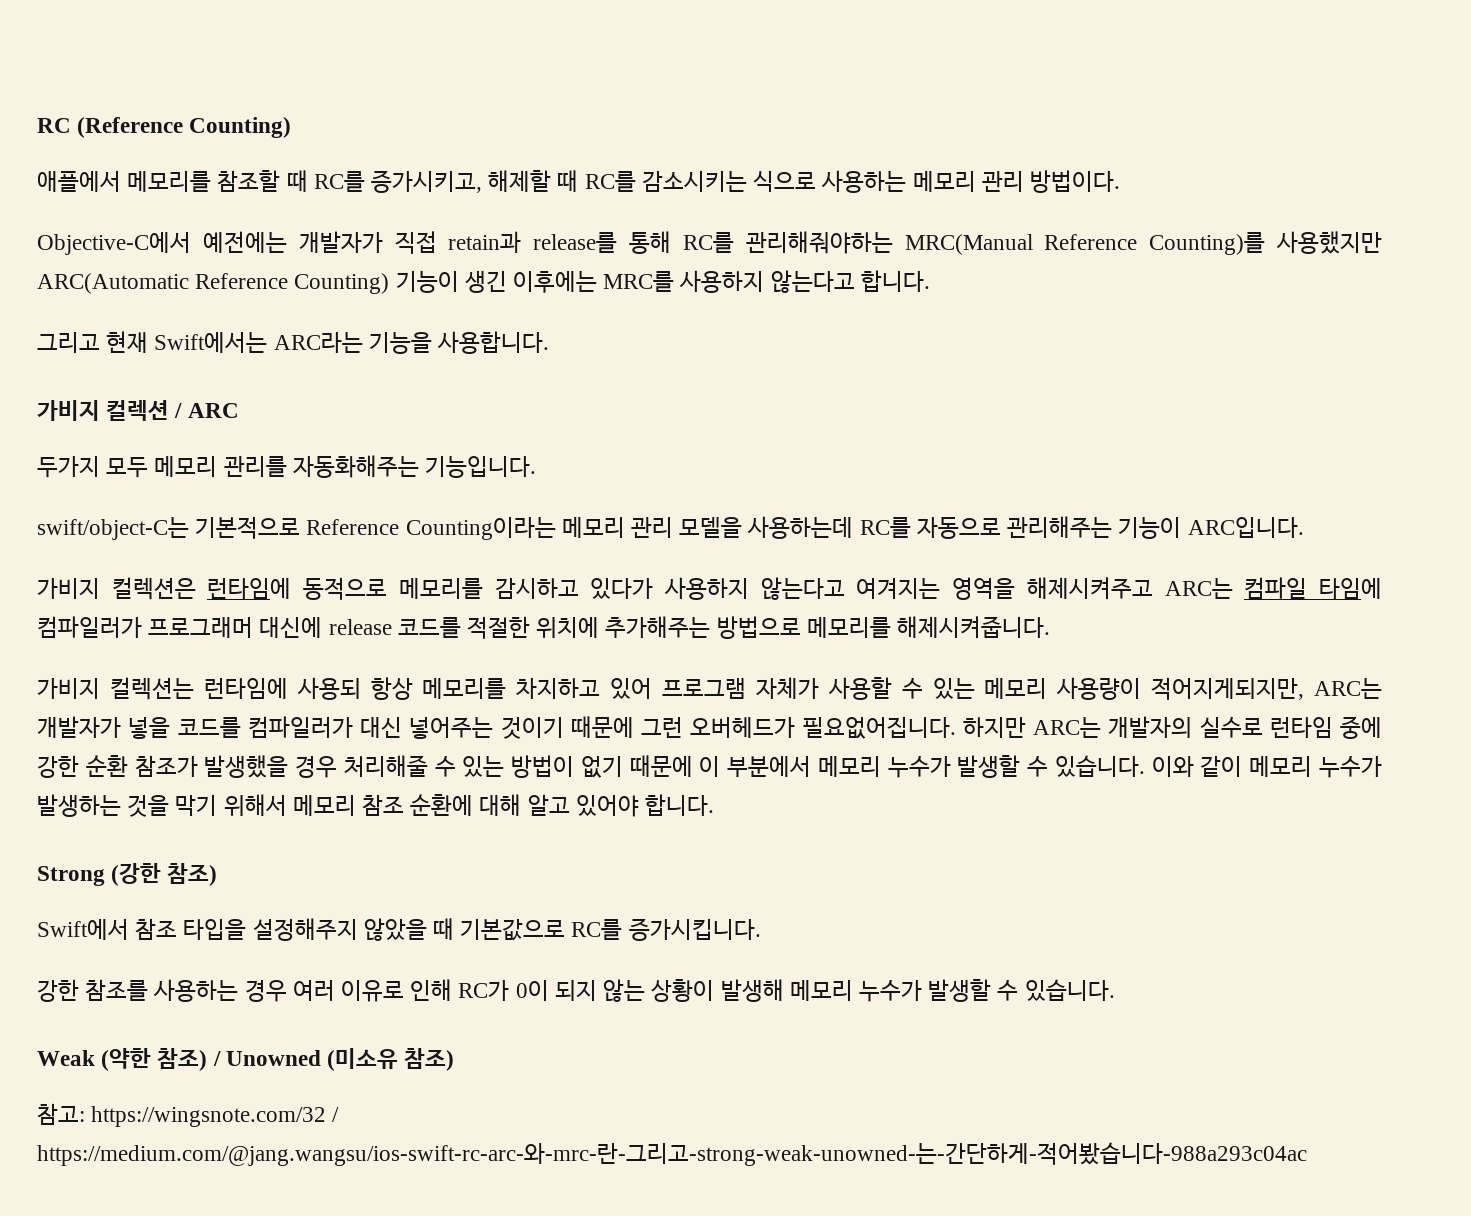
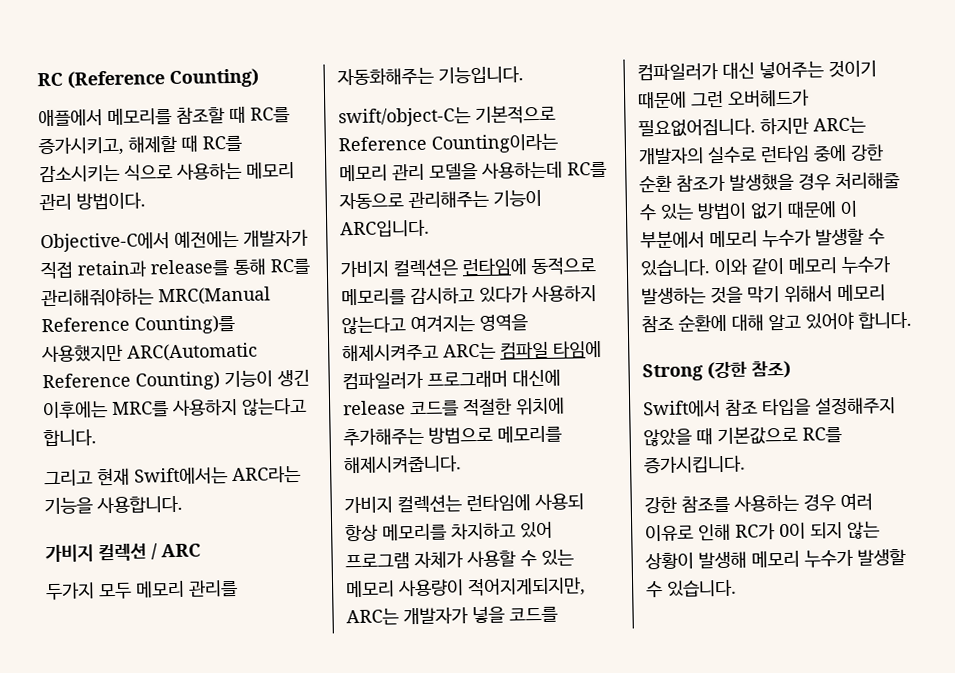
[37,1048,455,1071] [37,1103,340,1127] [37,1142,1307,1166] // Weak (약한 참조) / Unowned (미소유 참조) // 참고: https://wingsnote.com/32 / https://medium.com/@jang.wangsu/ios-swift-rc-arc-와-mrc-란-그리고-strong-weak-unowned-는-간단하게-적어봤습니다-988a293c04ac -> (737, 588) none

